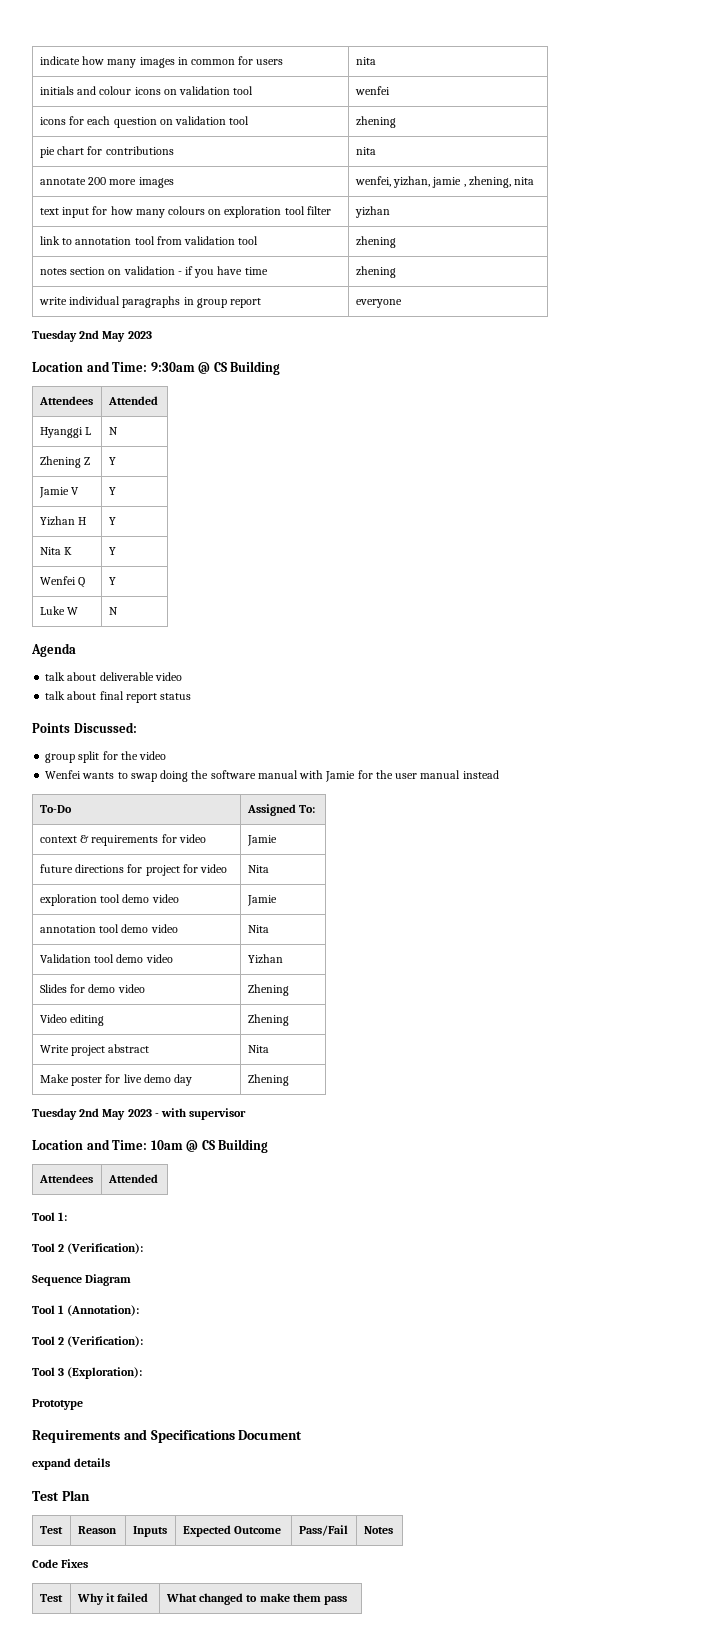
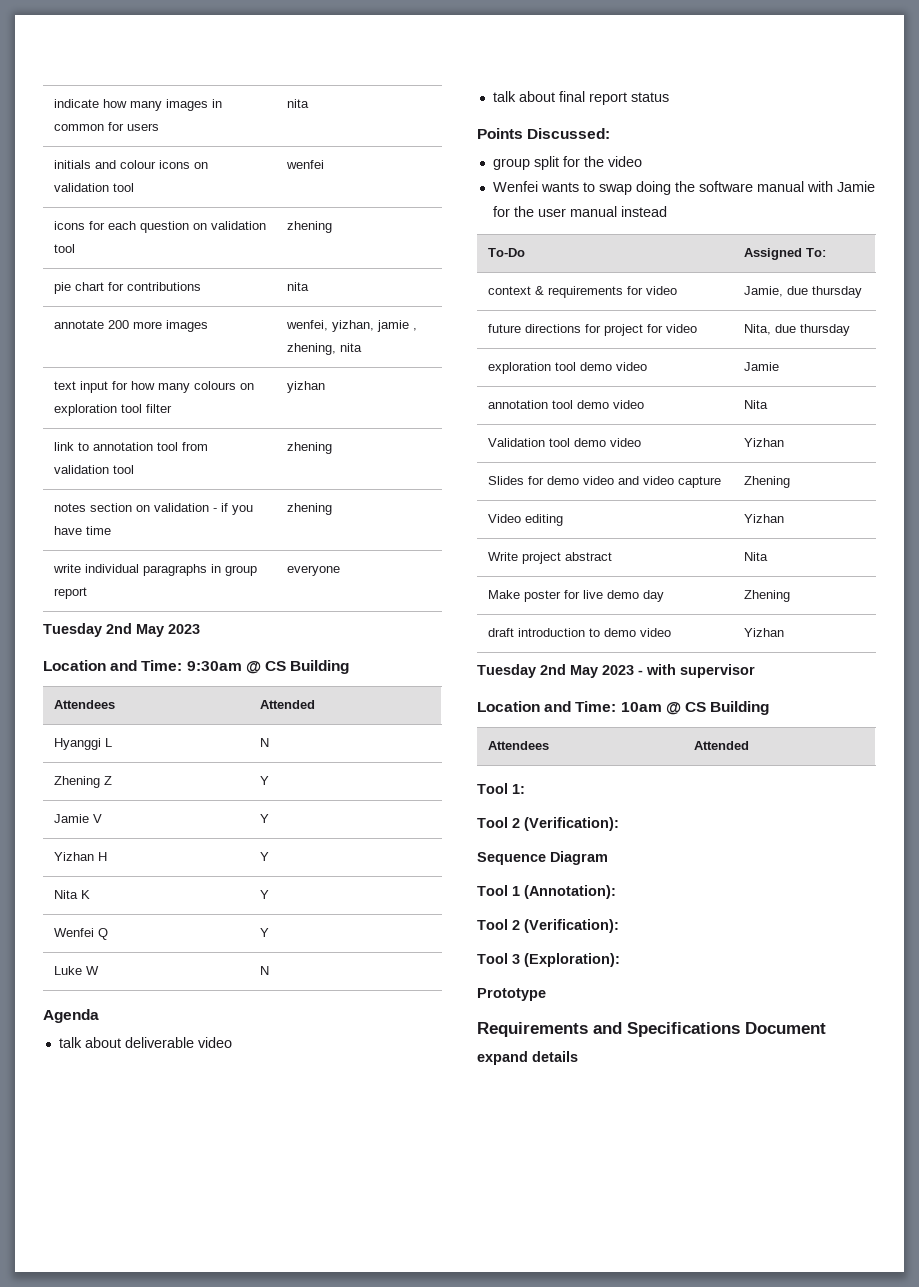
[246,835,277,846] Jamie -> [743,286,862,298] Jamie, due thursday
[247,865,269,873] Nita -> [743,324,850,336] Nita, due thursday
(145, 988) none -> [617,476,721,488] and video capture
[247,1014,289,1026] Zhening -> [743,514,784,523] Yizhan
(289, 1080) none -> [487,628,671,637] [743,628,784,637] // draft introduction to demo video | Yizhan
[32,1490,90,1501] [39,1526,63,1534] [77,1526,117,1534] [132,1526,167,1537] [182,1525,282,1537] [298,1525,348,1536] [363,1526,393,1534] [32,1559,89,1568] [39,1594,63,1602] [76,1593,149,1605] [165,1593,347,1605] // Test Plan // Test | Reason | Inputs | Expected Outcome | Pass/Fail | Notes // Code Fixes // Test | Why it failed | What changed to make them pass -> (578, 1056) none

